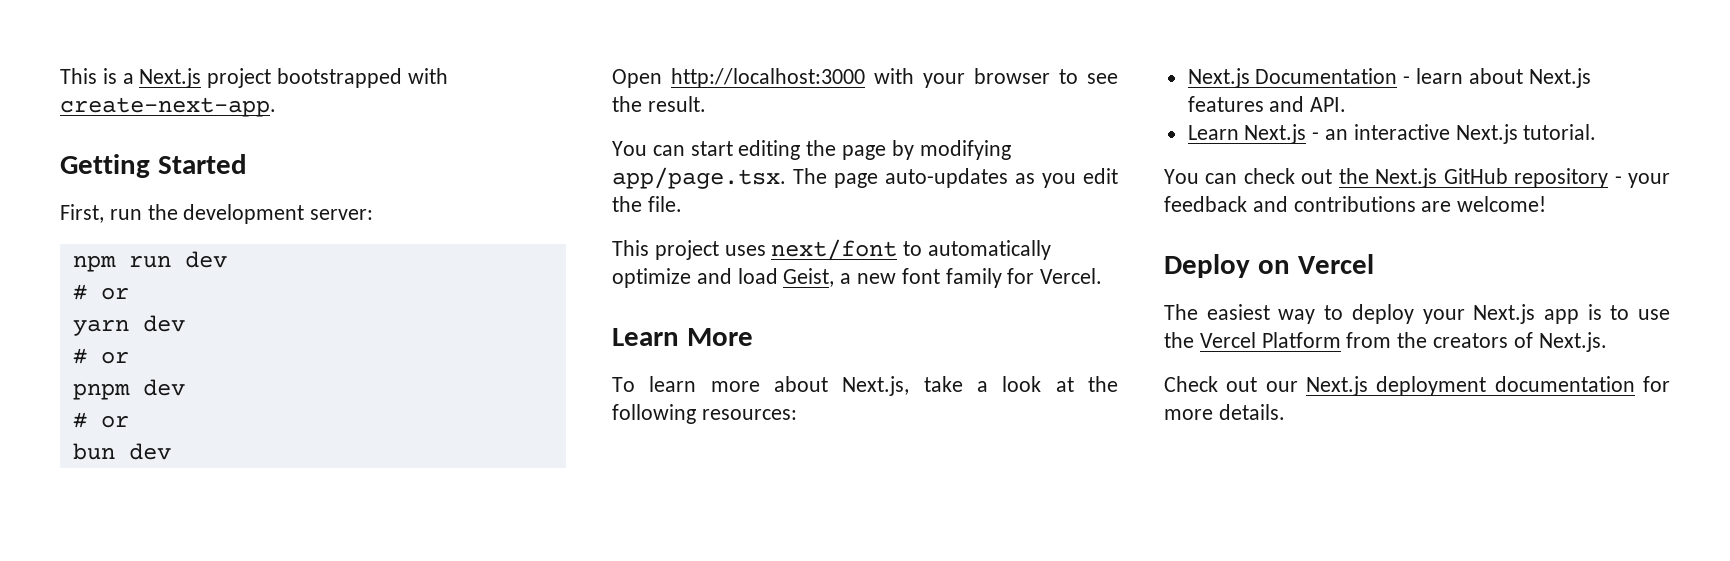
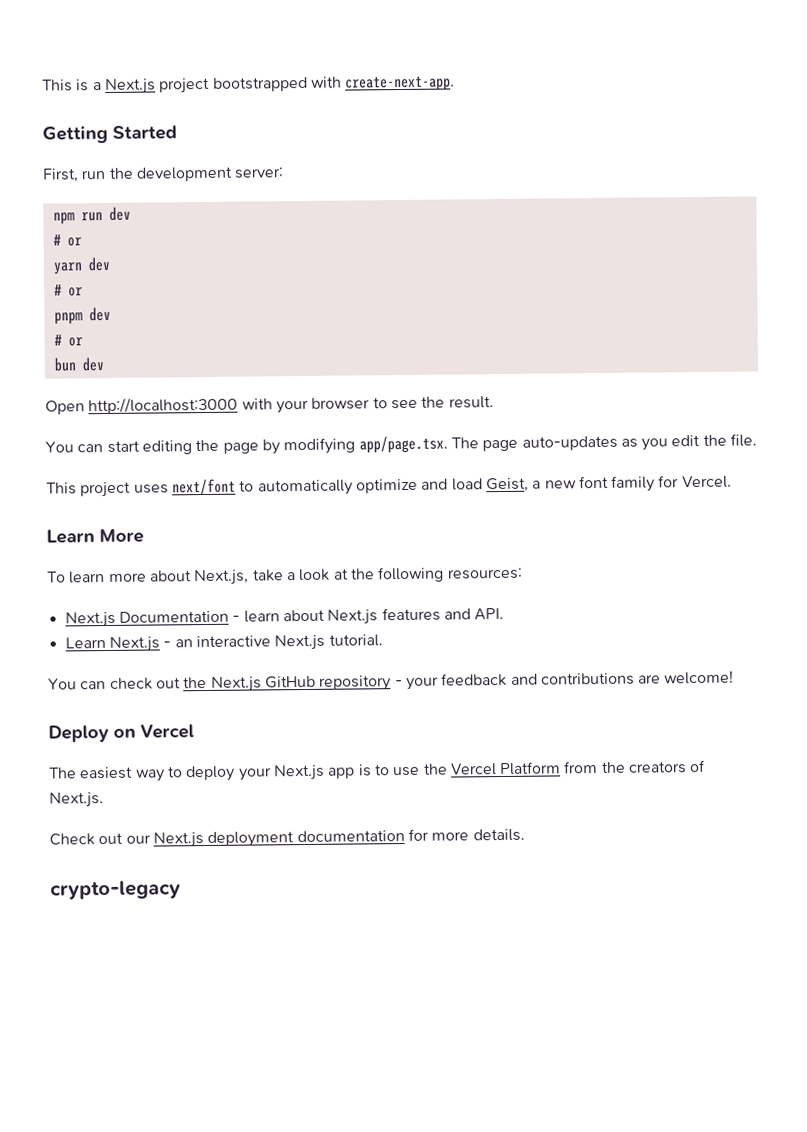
(1285, 412) none -> [50,880,181,900] // crypto-legacy

